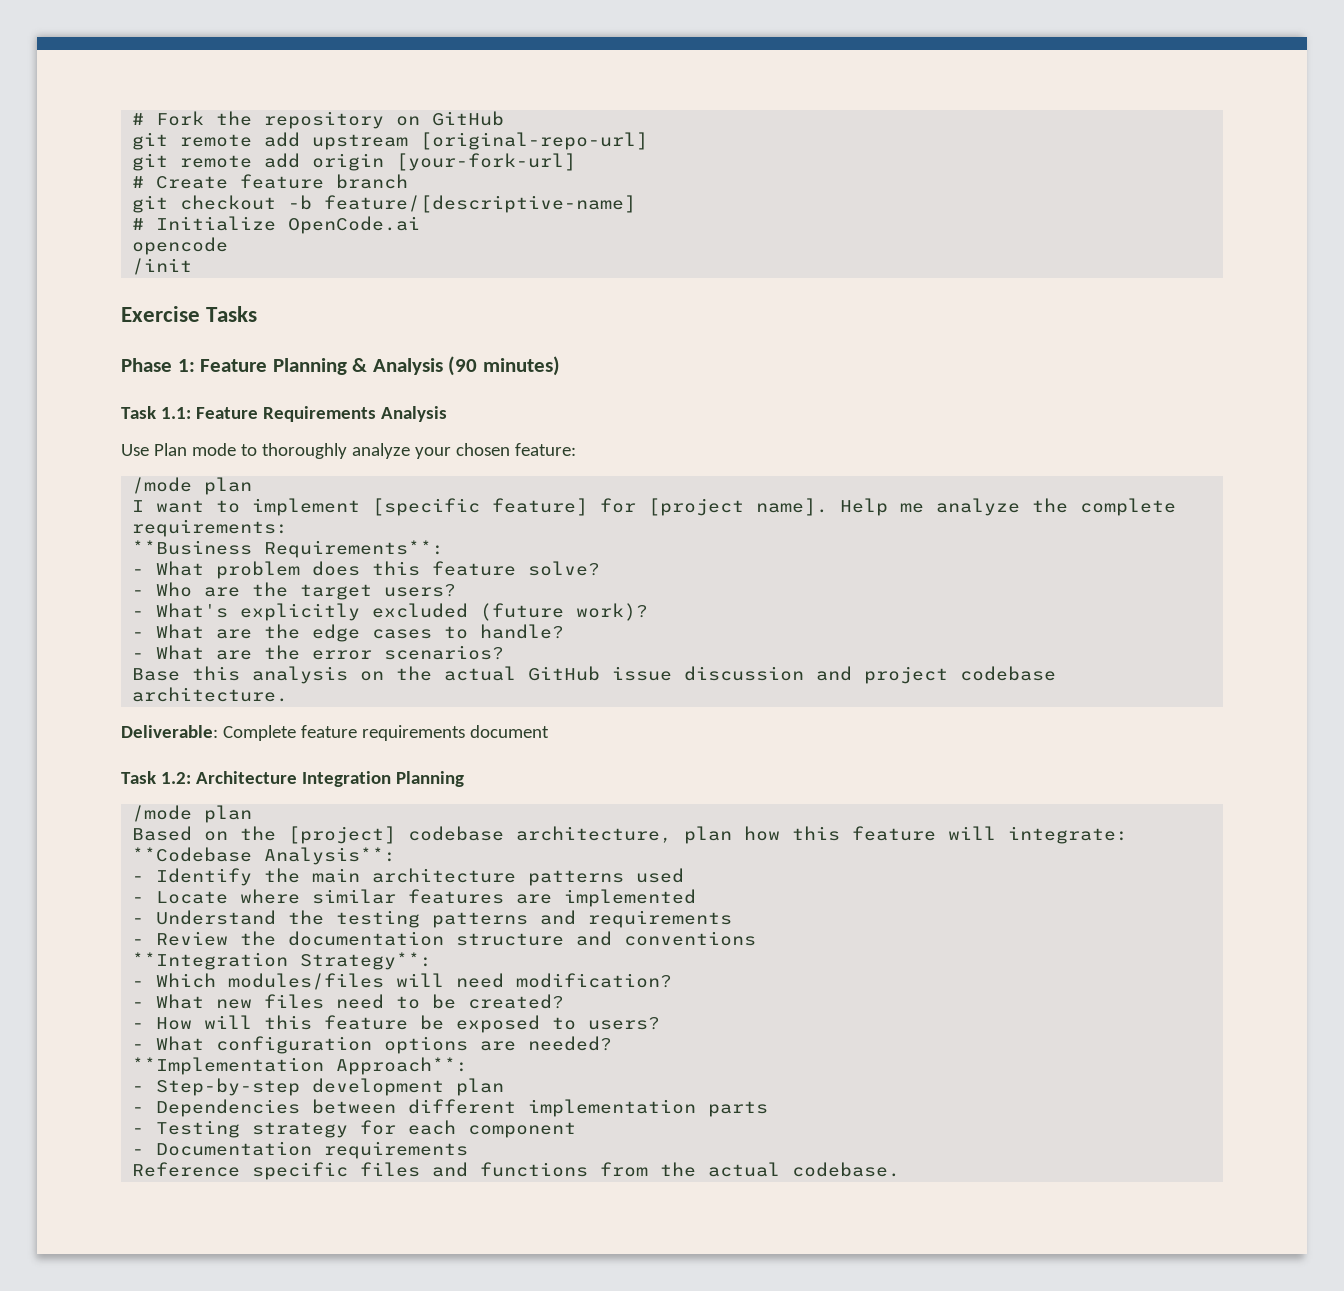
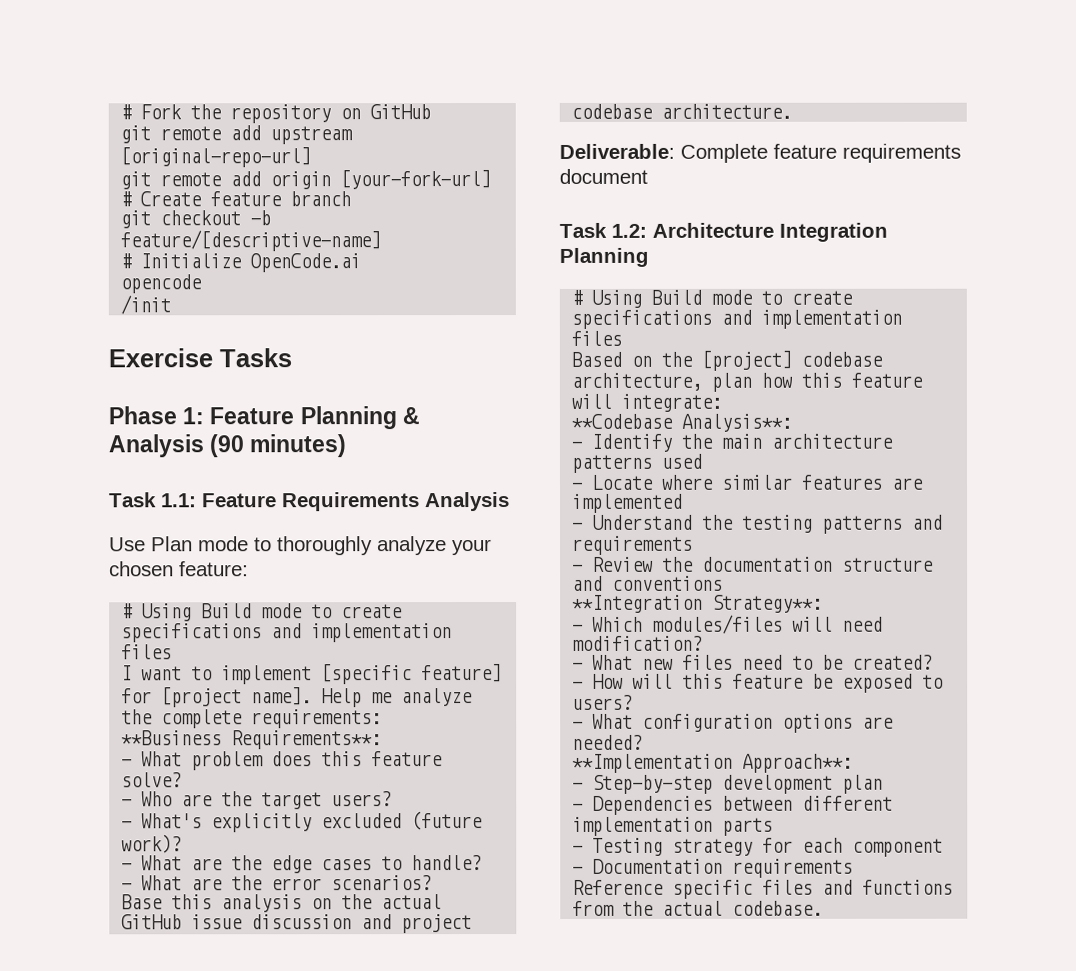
[132,477,253,495] /mode plan -> [121,603,404,622] [121,623,453,643] [121,644,173,660] # Using Build mode to create specifications and implementation files
[132,805,253,823] /mode plan -> [571,289,854,308] [571,309,903,329] [571,330,623,346] # Using Build mode to create specifications and implementation files

